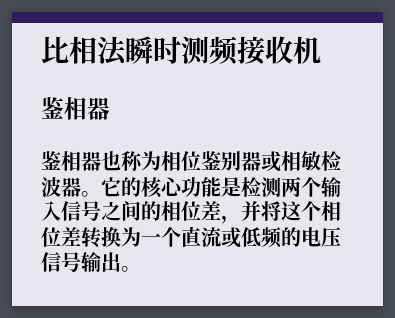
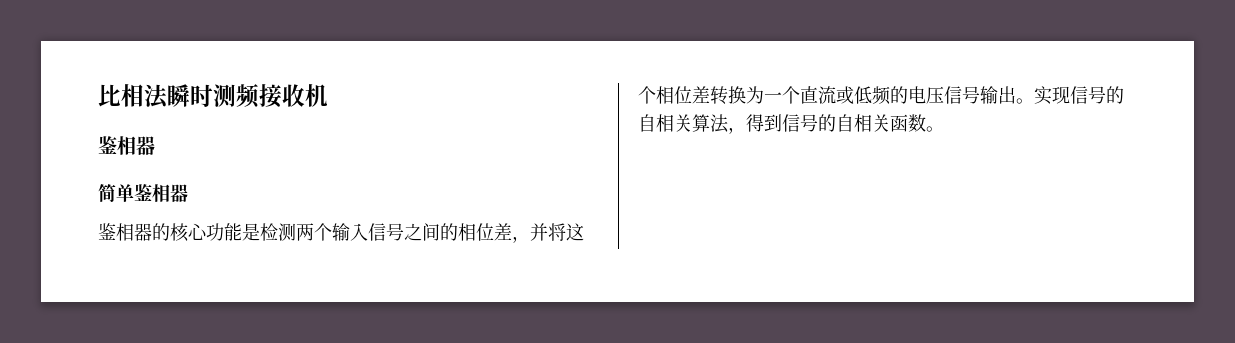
[41,151,341,172] [41,177,121,197] 鉴相器也称为相位鉴别器或相敏检波器。它 -> [98,184,188,202] [98,223,152,241] 简单鉴相器 // 鉴相器
(141, 269) none -> [1034,86,1124,105] [638,114,944,134] 实现信号的自相关算法，得到信号的自相关函数。

